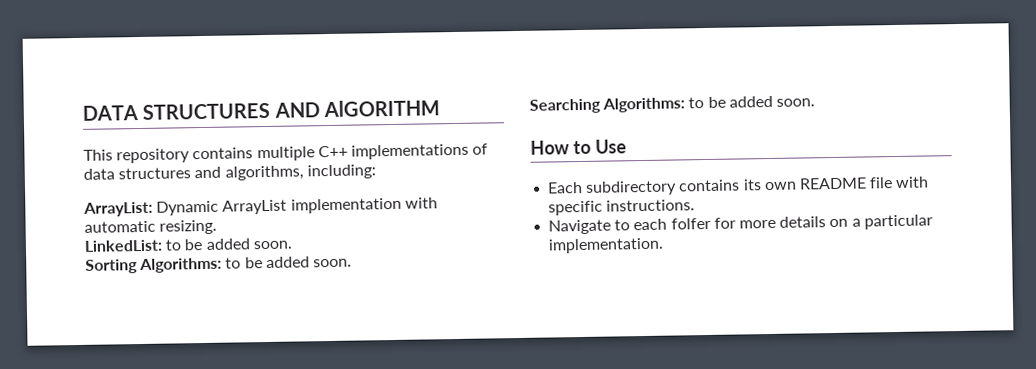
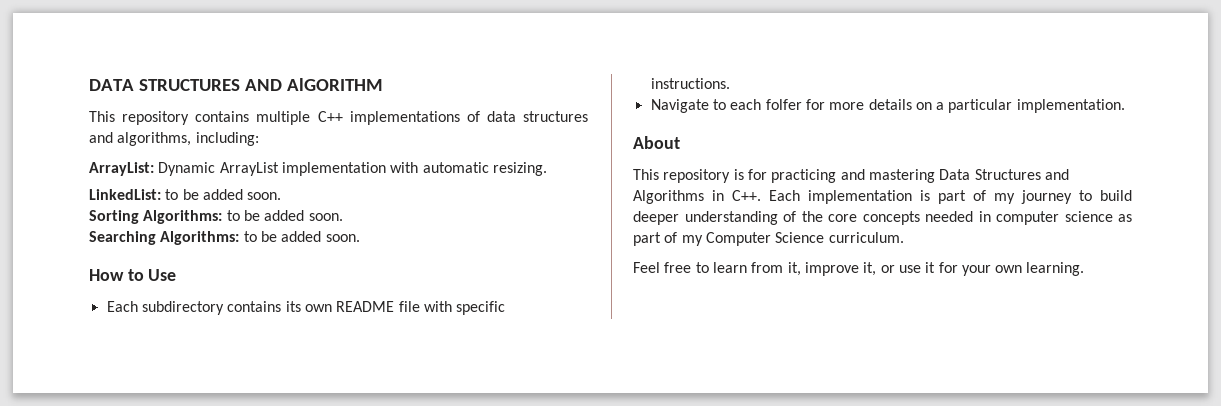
(665, 245) none -> [633,136,680,149] [633,169,1069,183] [633,190,1132,204] [633,211,1132,225] [633,232,904,246] [633,262,1085,276] // About // This repository is for practicing and mastering Data Structures and Algorithms in C++. Each implementation is part of my journey to build deeper understanding of the core concepts needed in computer science as part of my Computer Science curriculum. // Feel free to learn from it, improve it, or use it for your own learning.

